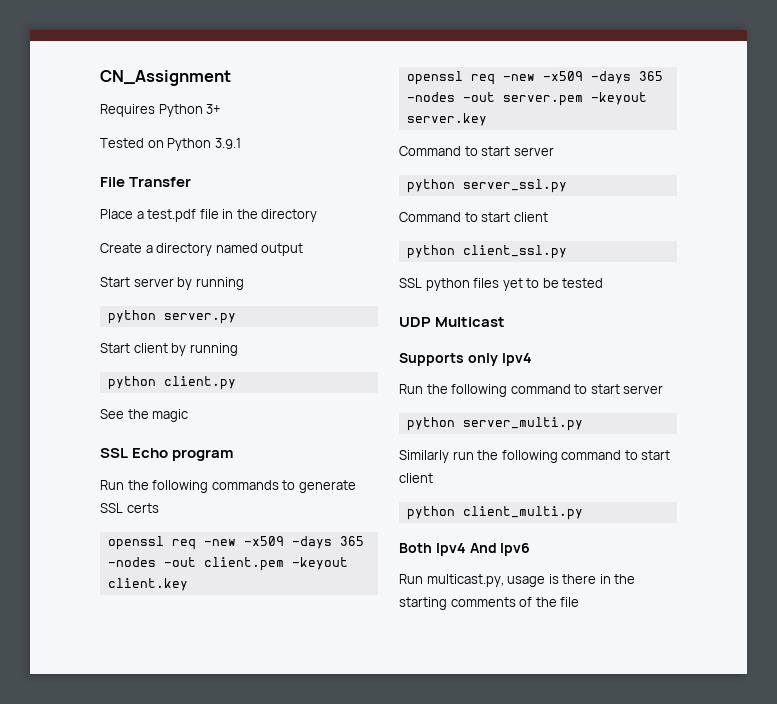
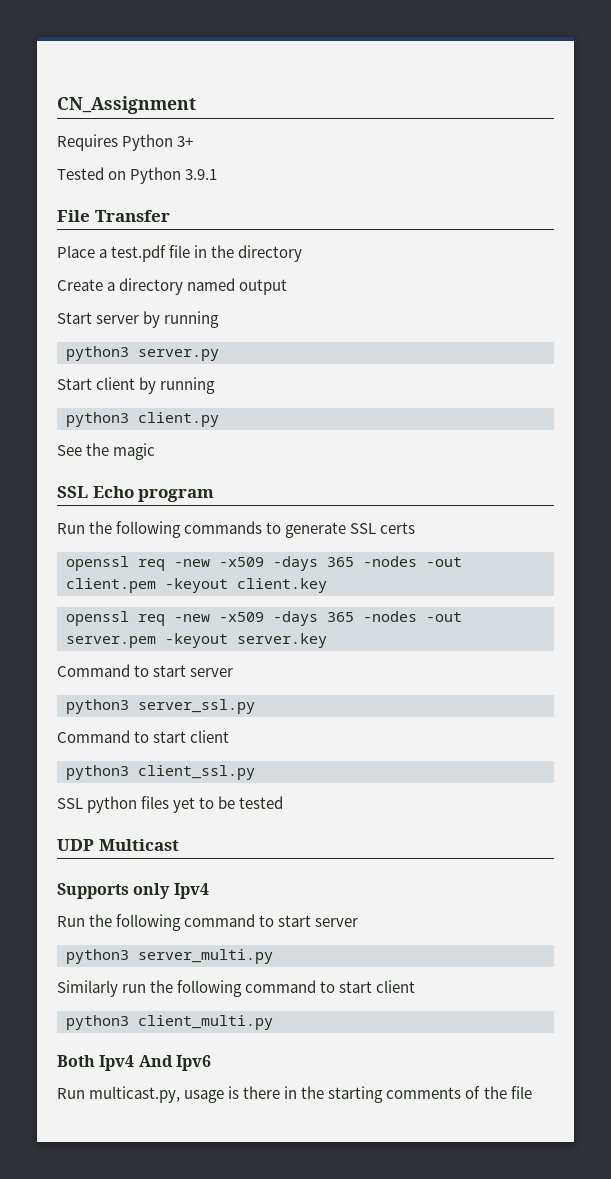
[107,310,156,324] python -> [66,346,129,361] python3
[107,376,156,390] python -> [66,412,129,427] python3
[406,179,455,193] python -> [66,699,129,714] python3
[406,245,455,259] python -> [66,765,129,780] python3
[406,417,455,431] python -> [66,949,129,964] python3
[406,506,455,520] python -> [66,1015,129,1030] python3

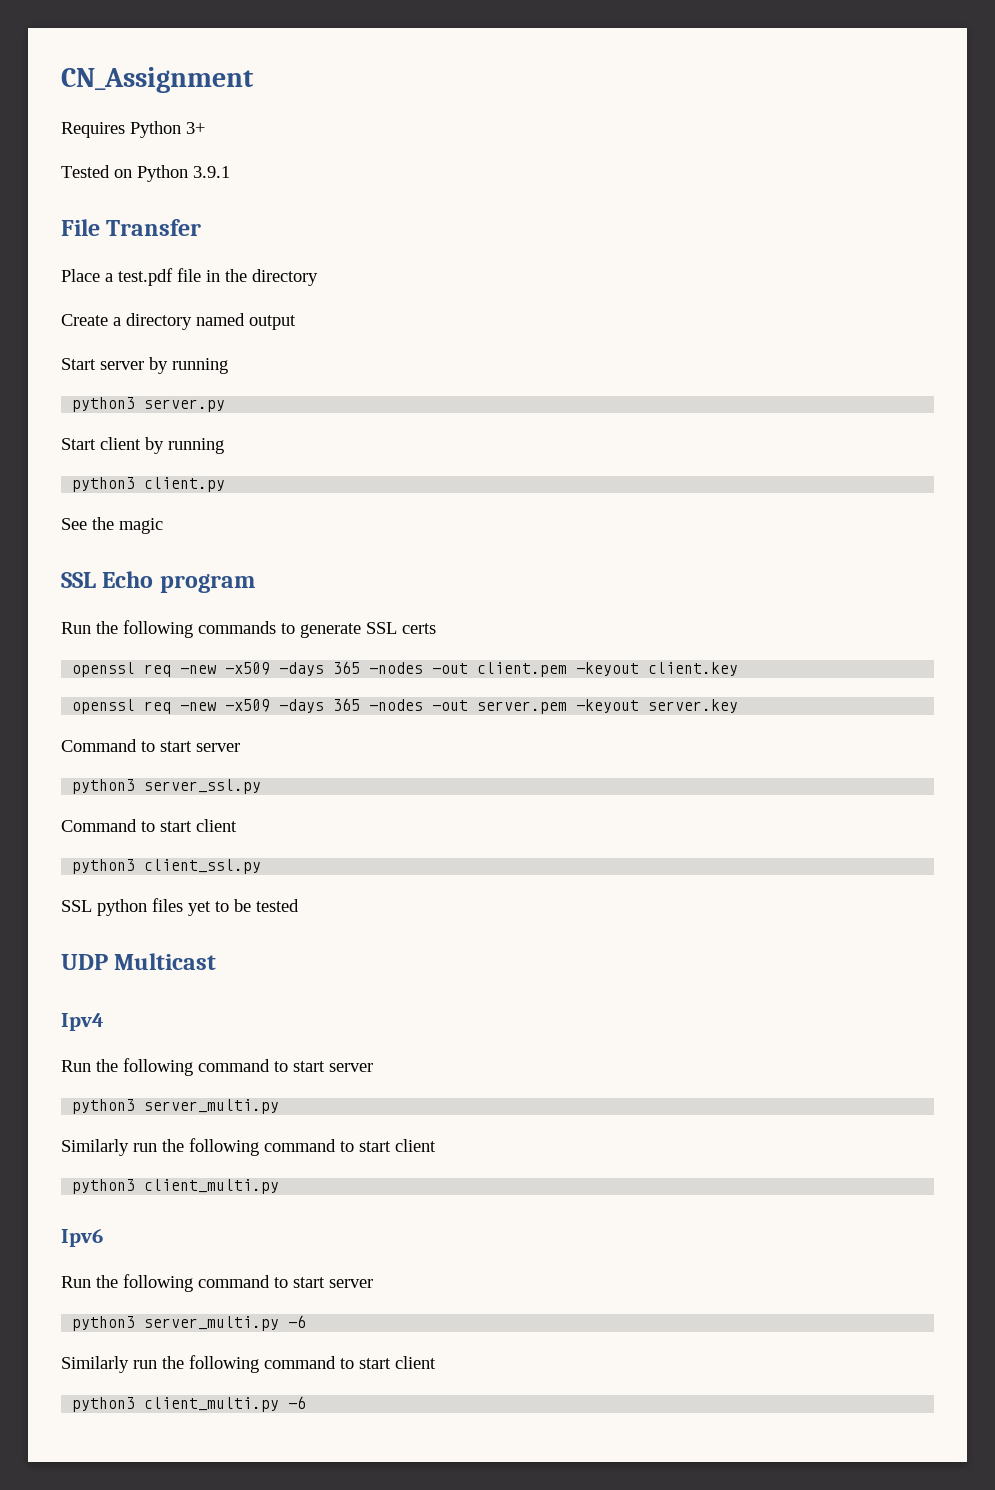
[57,883,171,899] Supports only -> (217, 961) none
[57,1055,173,1071] Both Ipv4 And -> (280, 1186) none
[89,1086,532,1103] multicast.py, usage is there in the starting comments of the file -> [96,1274,373,1292] [72,1315,307,1331] [61,1355,436,1373] [72,1396,307,1412] the following command to start server // python3 server_multi.py -6 // Similarly run the following command to start client // python3 client_multi.py -6

